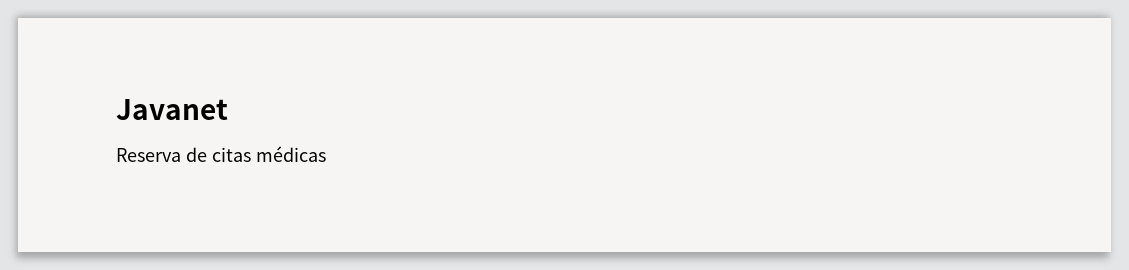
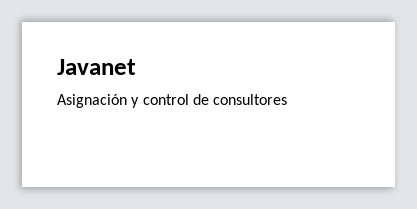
[116,146,326,162] Reserva de citas médicas -> [57,94,288,108] Asignación y control de consultores

